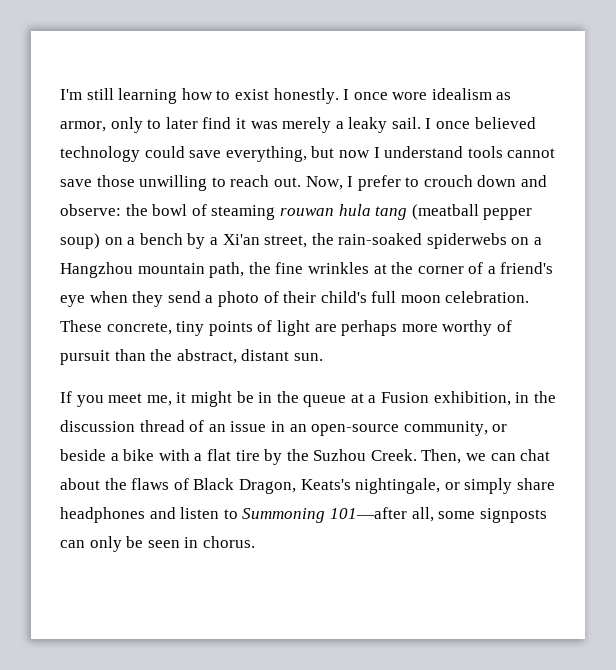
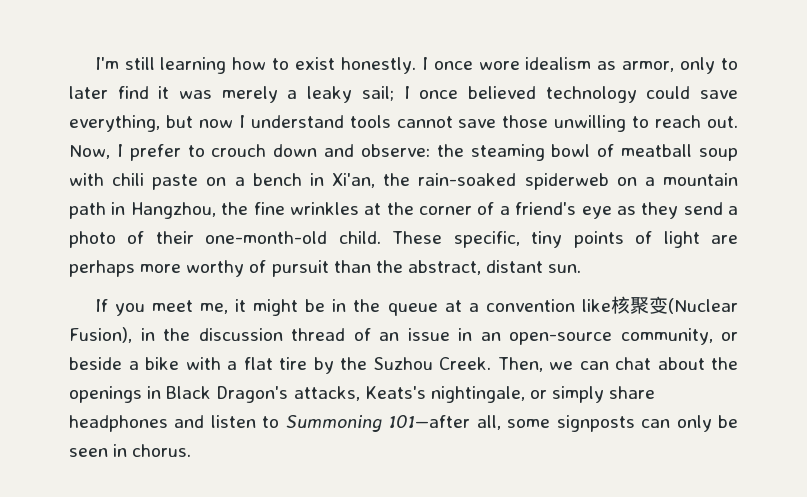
[391,117,421,129] sail. -> [361,86,394,101] sail;
(148, 210) none -> [470,144,545,161] steaming
[211,204,533,220] [60,233,308,249] steaming rouwan hula tang (meatball pepper soup) on a bench by a Xi'an street, -> [621,144,738,161] [69,173,376,190] meatball soup with chili paste on a bench in Xi'an,
[426,233,543,249] [60,262,245,278] spiderwebs on a Hangzhou mountain path, -> [524,173,738,190] [69,202,216,219] spiderweb on a mountain path in Hangzhou,
[89,291,128,303] when -> [616,206,636,215] as
[320,291,530,303] [60,320,172,335] child's full moon celebration. These concrete, -> [205,231,520,248] one-month-old child. These specific,
[381,391,511,406] Fusion exhibition, -> [485,296,738,314] [69,327,132,343] convention like核聚变(Nuclear Fusion),
[131,478,296,494] flaws of Black Dragon, -> [69,386,360,403] openings in Black Dragon's attacks,

